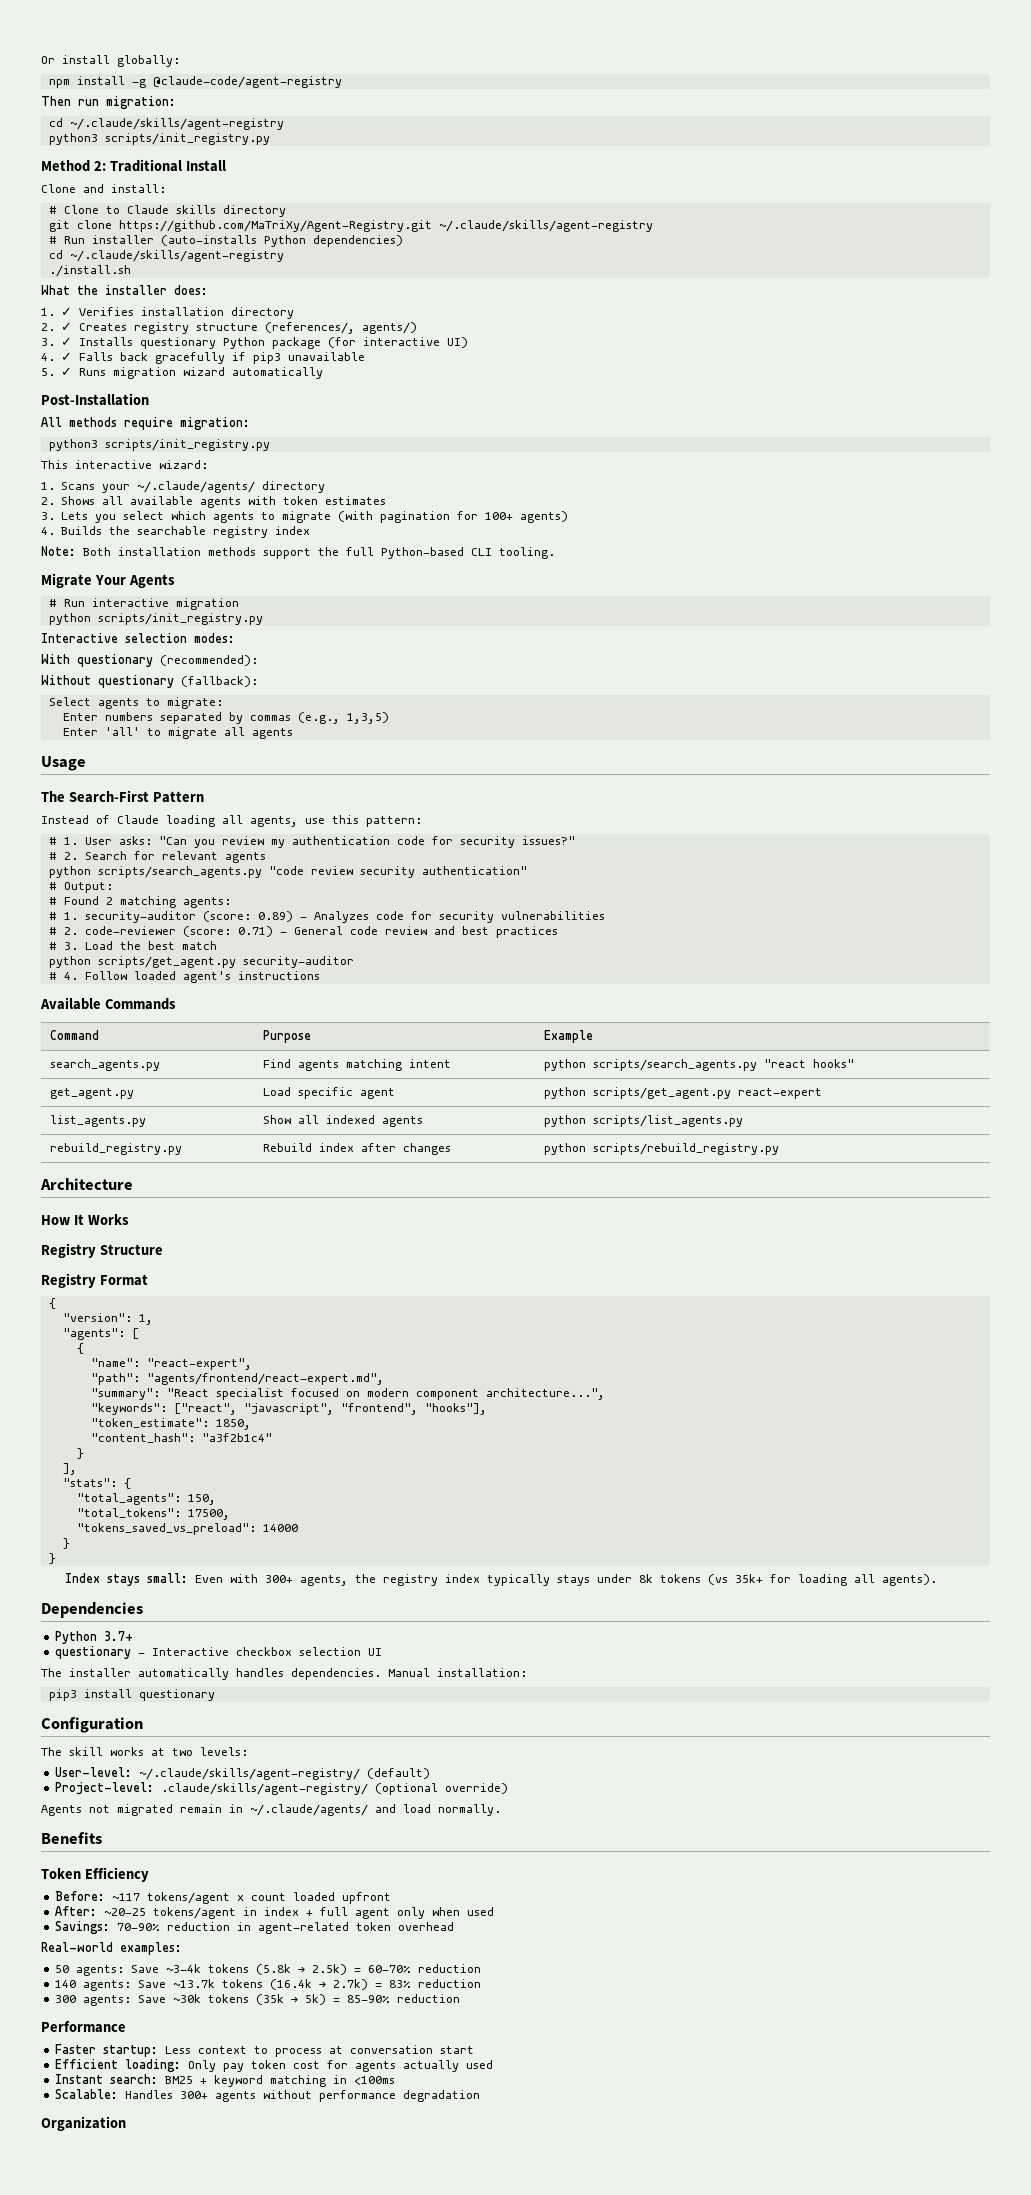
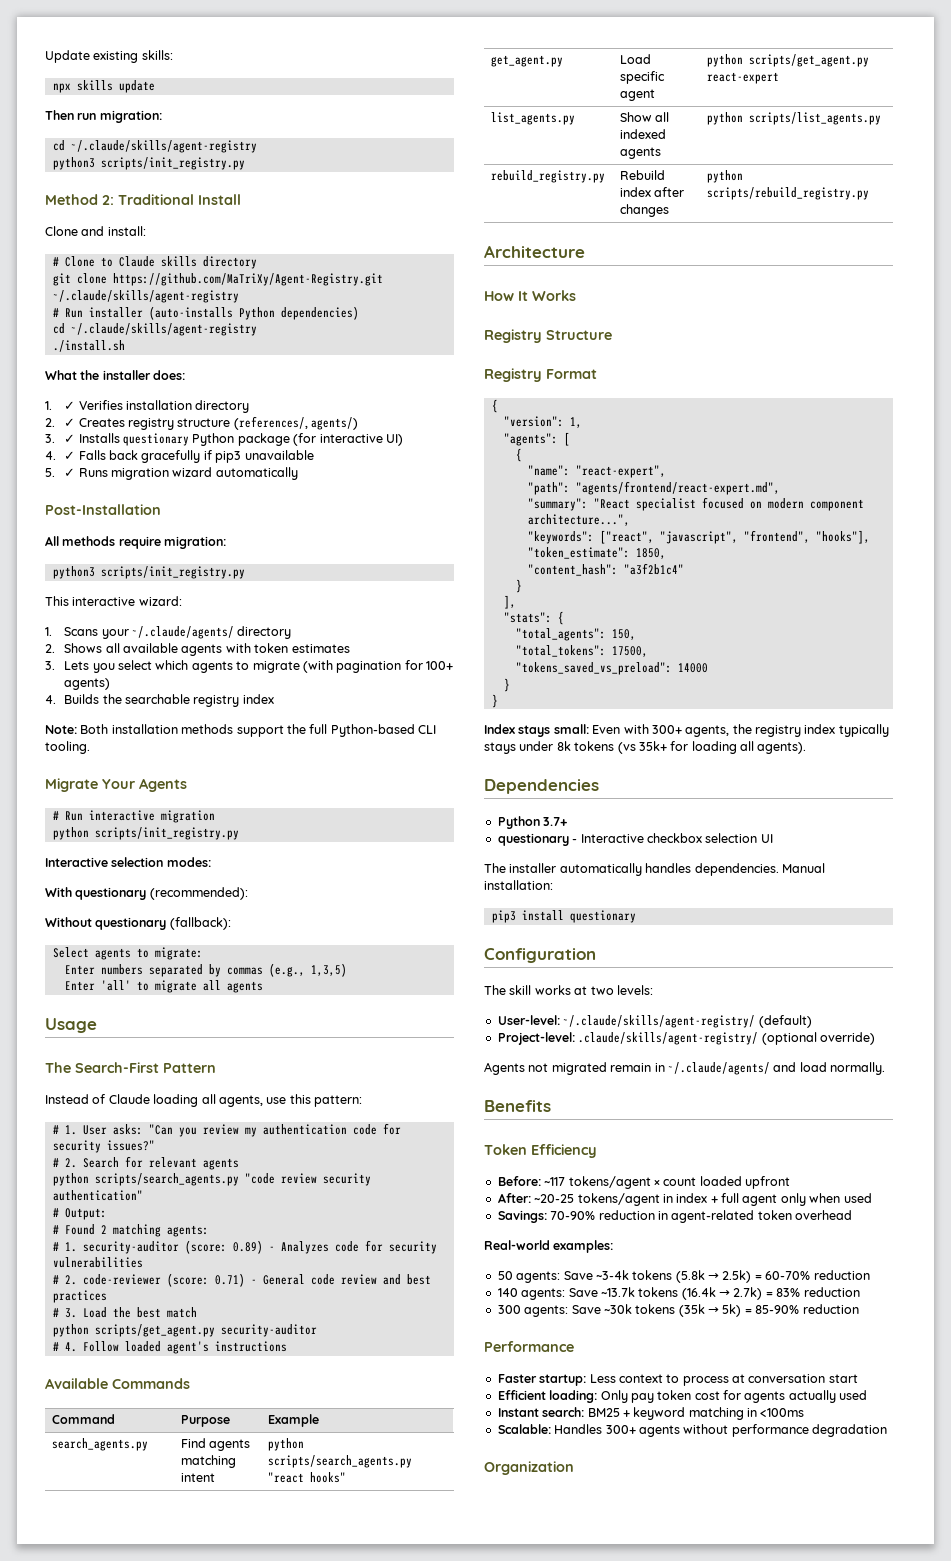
[41,55,180,67] [48,76,342,88] Or install globally: // npm install -g @claude-code/agent-registry -> [45,50,173,63] [52,80,155,93] Update existing skills: // npx skills update

